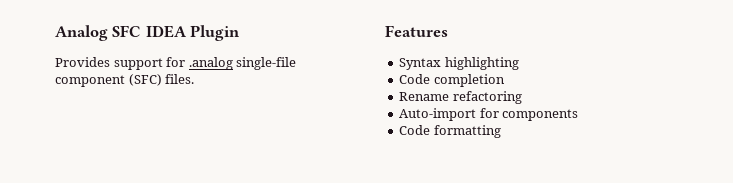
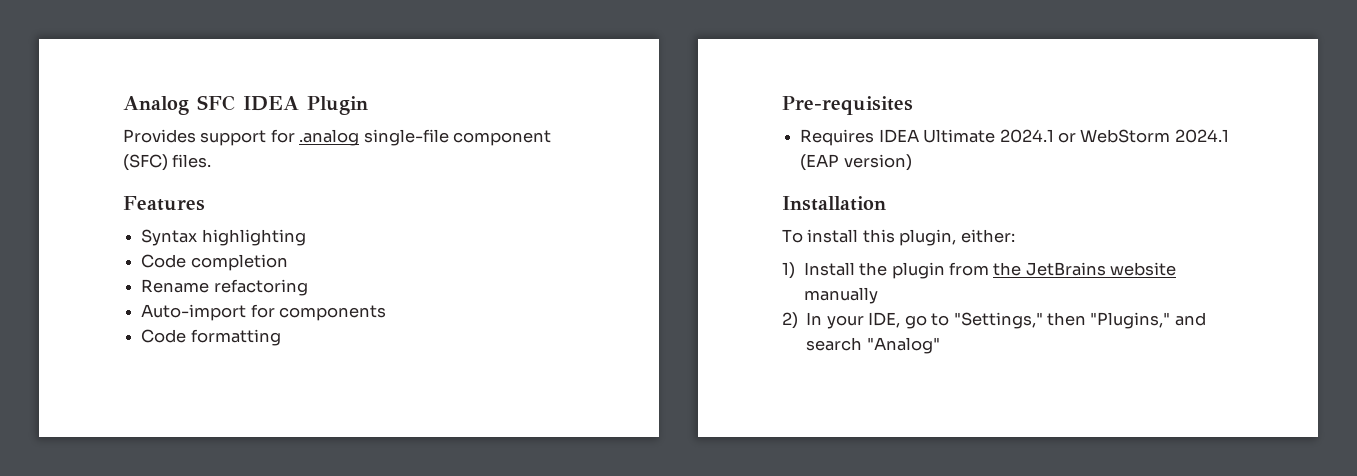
(501, 131) none -> [782,96,913,115] [800,129,1229,146] [800,154,912,171] [782,196,886,211] [782,229,1015,246] [782,262,1177,279] [803,287,878,304] [782,312,1206,329] [806,337,940,354] // Pre-requisites // Requires IDEA Ultimate 2024.1 or WebStorm 2024.1 (EAP version) // Installation // To install this plugin, either: // 1) Install the plugin from the JetBrains website manually // 2) In your IDE, go to "Settings," then "Plugins," and search "Analog"

